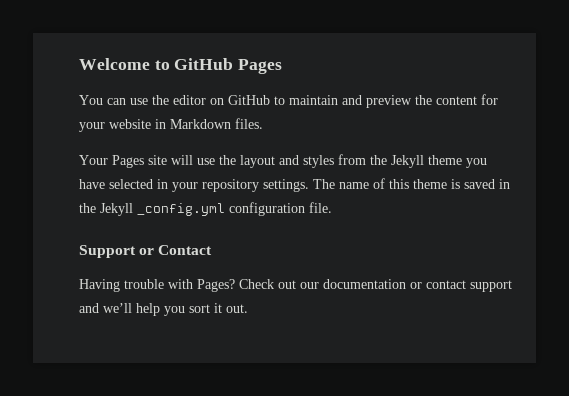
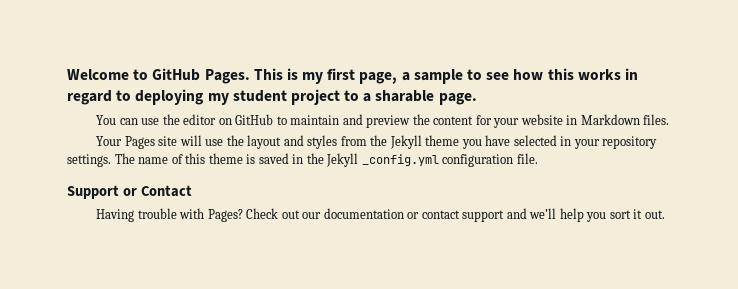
[238,59,283,74] Pages -> [204,68,638,84] [67,89,477,105] Pages. This is my first page, a sample to see how this works in regard to deploying my student project to a sharable page.

